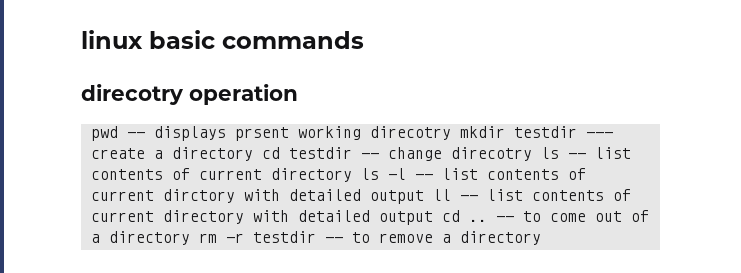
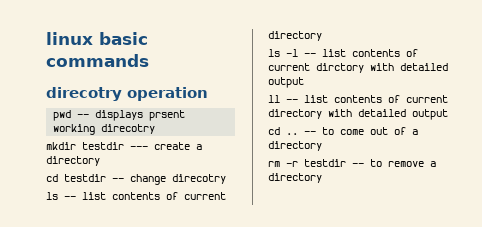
(452, 133) none -> (155, 129) //
(254, 154) none -> (100, 161) //
(533, 154) none -> (226, 179) //
(353, 175) none -> (322, 36) //
(425, 197) none -> (304, 82) //
(434, 218) none -> (448, 114) //
(191, 238) none -> (322, 146) //

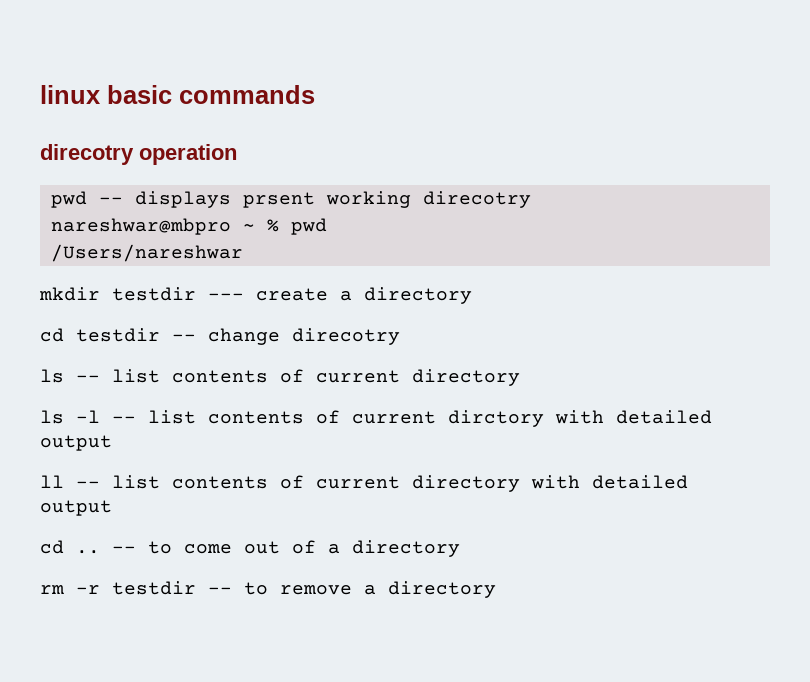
(155, 129) none -> [50,218,327,235] [50,244,243,262] // nareshwar@mbpro ~ % pwd // /Users/nareshwar

